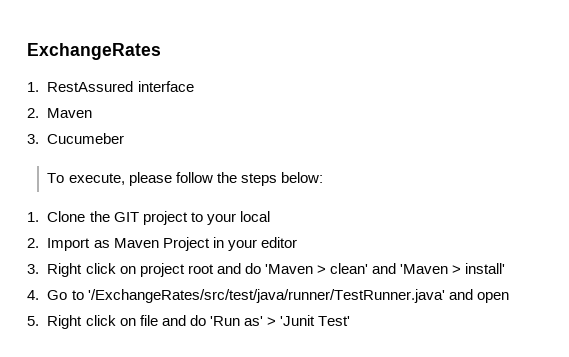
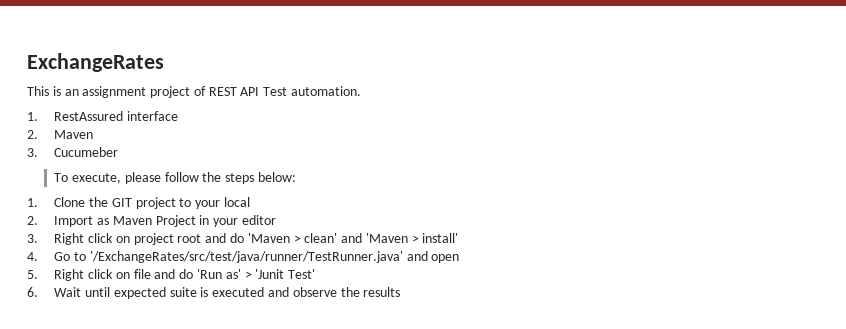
(161, 51) none -> [27,86,362,98] // This is an assignment project of REST API Test automation.
(350, 321) none -> [27,287,401,299] // 6. Wait until expected suite is executed and observe the results

